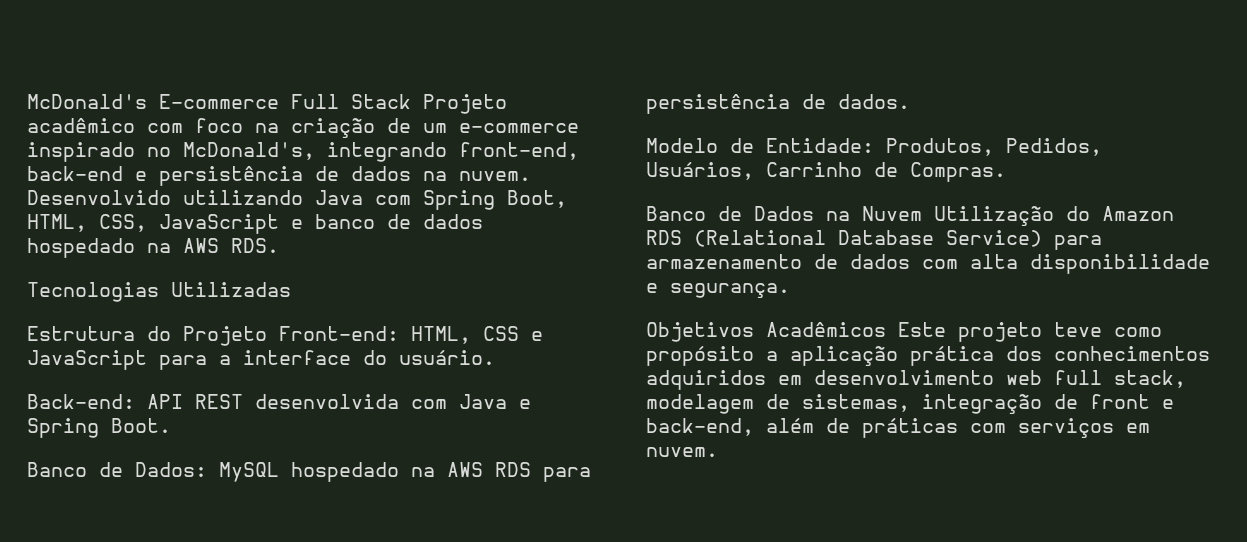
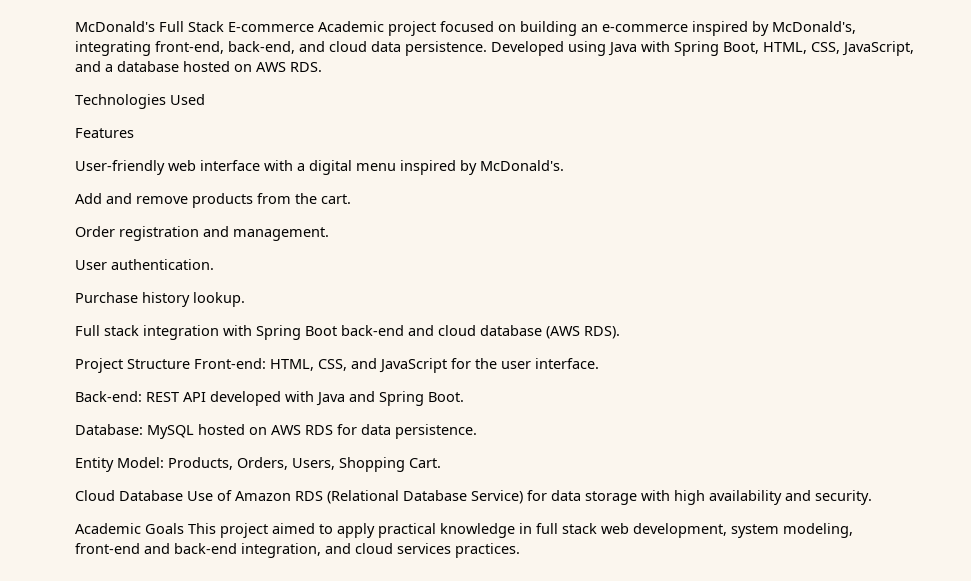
[159,94,279,109] E-commerce -> (155, 26) none
[423,94,507,114] [27,118,579,138] [27,142,579,162] [27,166,531,186] [27,190,567,210] [27,214,483,234] [27,238,279,258] [27,282,291,302] [27,326,543,346] [27,350,495,370] [27,394,531,409] [27,418,171,438] [27,462,591,482] [646,94,910,114] [646,138,1102,156] [646,162,1006,182] [646,206,1090,226] Projeto acadêmico com foco na criação de um e-commerce inspirado no McDonald's, integrando front-end, back-end e persistência de dados na nuvem. Desenvolvido utilizando Java com Spring Boot, HTML, CSS, JavaScript e banco de dados hospedado na AWS RDS. // Tecnologias Utilizadas // Estrutura do Projeto Front-end: HTML, CSS e JavaScript para a interface do usuário. // Back-end: API REST desenvolvida com Java e Spring Boot. // Banco de Dados: MySQL hospedado na AWS RDS para persistência de dados. // Modelo de Entidade: Produtos, Pedidos, Usuários, Carrinho de Compras. // Banco de Dados na Nuvem Utilização do -> [228,21,856,36] [75,41,914,56] [75,61,322,72] [75,94,205,109] [75,128,134,138] [75,160,564,175] [75,193,351,208] [75,226,329,241] [75,259,214,270] [75,292,245,307] [75,325,620,340] [75,358,599,373] [75,391,464,406] [75,424,477,439] [75,457,441,472] [75,490,232,501] E-commerce Academic project focused on building an e-commerce inspired by McDonald's, integrating front-end, back-end, and cloud data persistence. Developed using Java with Spring Boot, HTML, CSS, JavaScript, and a database hosted on AWS RDS. // Technologies Used // Features // User-friendly web interface with a digital menu inspired by McDonald's. // Add and remove products from the cart. // Order registration and management. // User authentication. // Purchase history lookup. // Full stack integration with Spring Boot back-end and cloud database (AWS RDS). // Project Structure Front-end: HTML, CSS, and JavaScript for the user interface. // Back-end: REST API developed with Java and Spring Boot. // Database: MySQL hosted on AWS RDS for data persistence. // Entity Model: Products, Orders, Users, Shopping Cart. // Cloud Database Use of
[1054,235,1102,250] [646,254,1210,274] [646,283,790,298] [646,322,1162,342] [646,346,1210,366] [646,370,1186,390] [646,394,1174,414] [646,418,1150,438] [646,447,718,457] para armazenamento de dados com alta disponibilidade e segurança. // Objetivos Acadêmicos Este projeto teve como propósito a aplicação prática dos conhecimentos adquiridos em desenvolvimento web full stack, modelagem de sistemas, integração de front e back-end, além de práticas com serviços em nuvem. -> [527,490,872,505] [75,523,853,538] [75,543,520,558] for data storage with high availability and security. // Academic Goals This project aimed to apply practical knowledge in full stack web development, system modeling, front-end and back-end integration, and cloud services practices.

